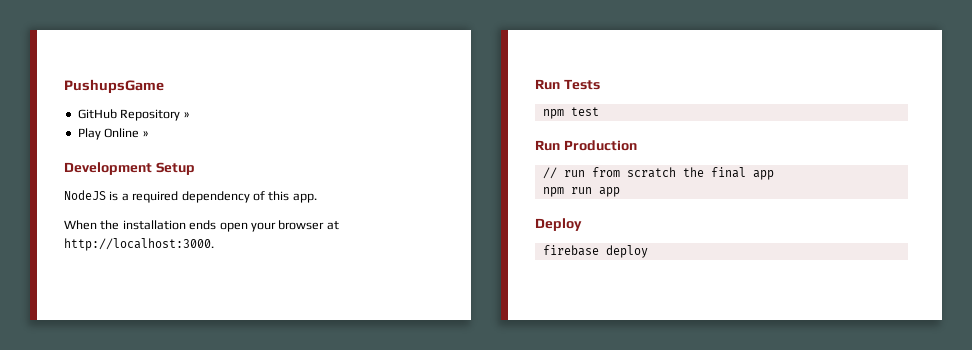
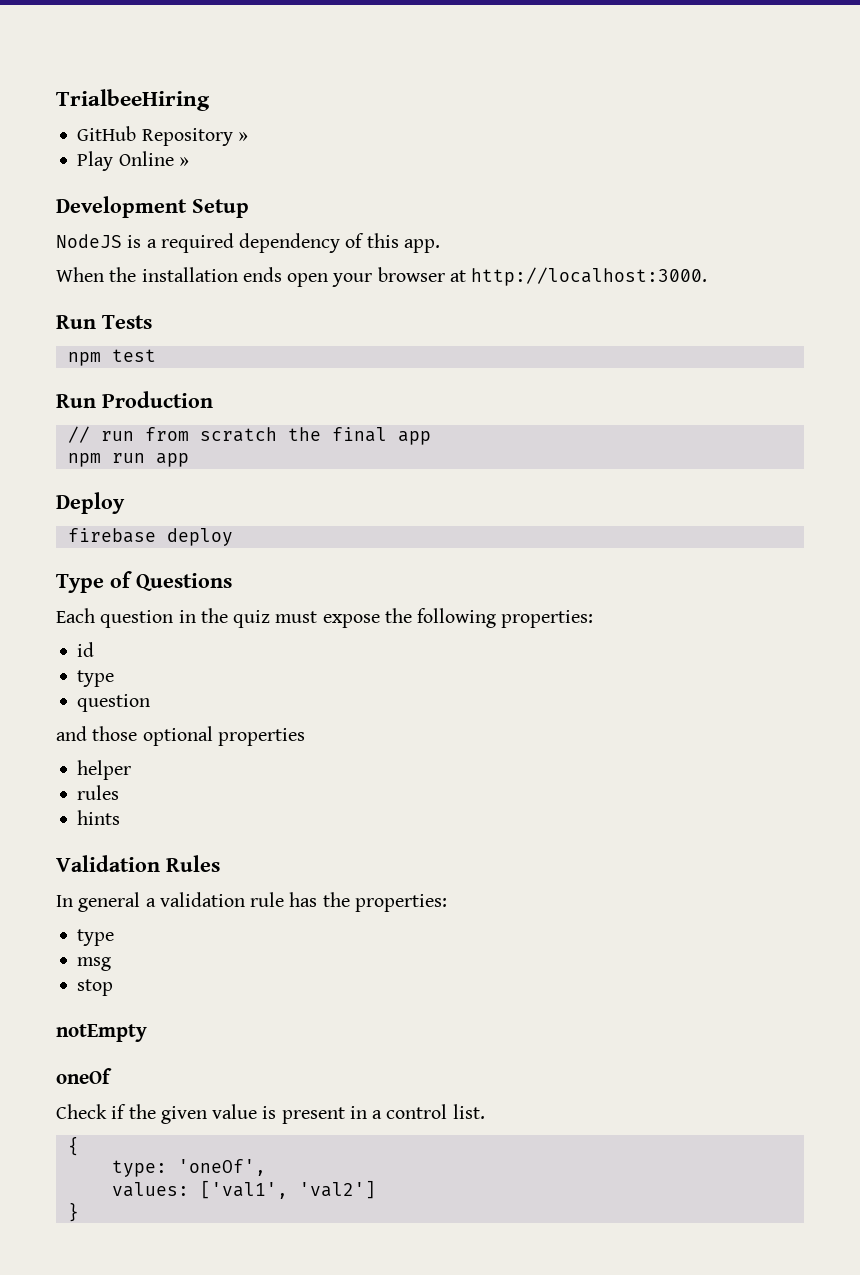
[64,79,164,94] PushupsGame -> [56,89,210,111] TrialbeeHiring
(648, 251) none -> [56,571,232,593] [56,608,594,628] [77,642,95,657] [77,670,115,687] [77,694,151,712] [56,726,305,746] [77,760,132,780] [77,785,120,800] [77,810,121,825] [56,855,220,872] [56,892,447,912] [77,929,115,946] [77,957,112,971] [77,979,114,996] [56,1024,147,1042] [56,1068,112,1084] [56,1104,485,1124] [67,1136,79,1156] [111,1159,266,1177] [111,1180,376,1199] [67,1202,79,1222] // Type of Questions // Each question in the quiz must expose the following properties: // id // type // question // and those optional properties // helper // rules // hints // Validation Rules // In general a validation rule has the properties: // type // msg // stop // notEmpty // oneOf // Check if the given value is present in a control list. // { // type: 'oneOf', // values: ['val1', 'val2'] // }

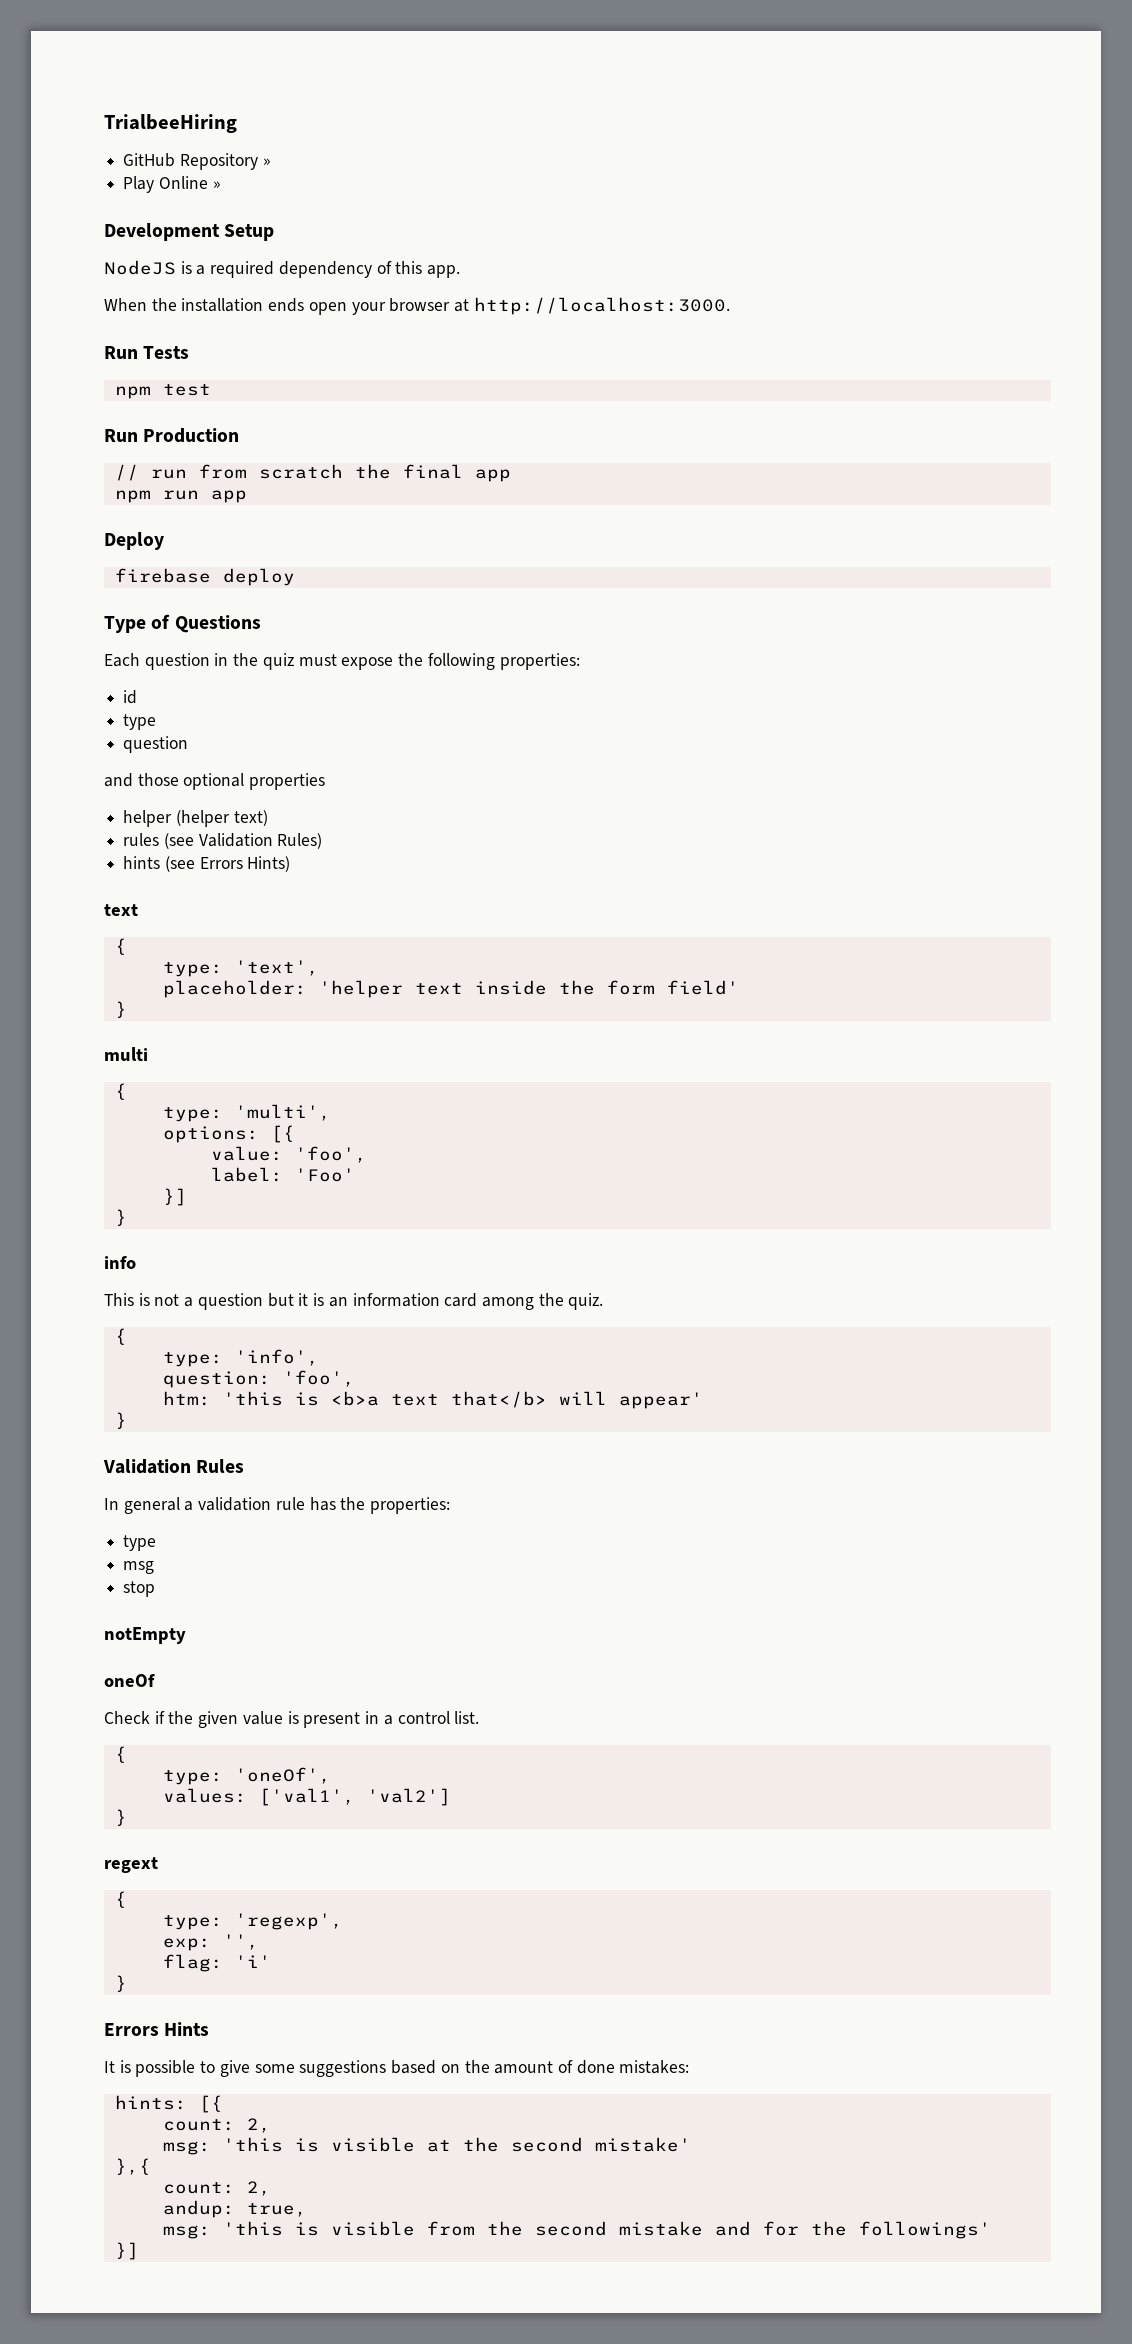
(132, 770) none -> [175,810,268,827] (helper text)
[77,810,121,825] // hints -> [163,833,323,849] [123,856,291,872] [104,904,138,916] [114,938,127,955] [162,960,319,977] [162,980,739,998] [114,1001,127,1018] [104,1047,148,1061] [114,1083,127,1100] [162,1104,331,1122] [162,1125,295,1143] [210,1146,367,1163] [210,1167,355,1182] [162,1188,187,1206] [114,1209,127,1226] [104,1256,136,1269] [104,1293,604,1310] [114,1328,127,1345] [162,1349,319,1367] [162,1370,355,1388] [162,1391,703,1409] [114,1412,127,1429] (see Validation Rules) // hints (see Errors Hints) // text // { // type: 'text', // placeholder: 'helper text inside the form field' // } // multi // { // type: 'multi', // options: [{ // value: 'foo', // label: 'Foo' // }] // } // info // This is not a question but it is an information card among the quiz. // { // type: 'info', // question: 'foo', // htm: 'this is <b>a text that</b> will appear' // }
(79, 1212) none -> [104,1857,158,1873] [114,1891,127,1908] [162,1913,343,1930] [162,1934,259,1951] [162,1954,271,1972] [114,1975,127,1992] [104,2022,210,2036] [104,2060,690,2077] [114,2095,223,2113] [162,2118,271,2133] [162,2137,691,2155] [114,2158,151,2175] [162,2181,271,2196] [162,2200,307,2218] [162,2221,991,2239] [114,2242,139,2260] // regext // { // type: 'regexp', // exp: '', // flag: 'i' // } // Errors Hints // It is possible to give some suggestions based on the amount of done mistakes: // hints: [{ // count: 2, // msg: 'this is visible at the second mistake' // },{ // count: 2, // andup: true, // msg: 'this is visible from the second mistake and for the followings' // }]

